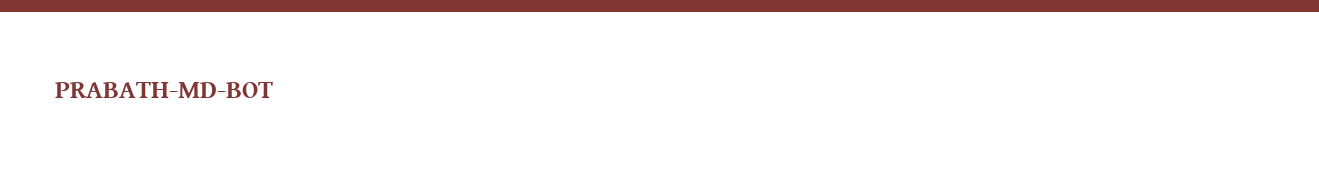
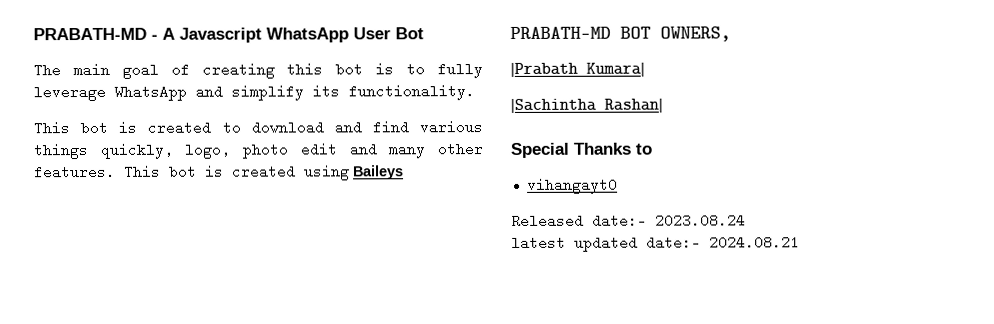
[55,82,273,98] PRABATH-MD-BOT -> [33,27,424,43] [33,62,484,79] [33,84,475,102] [33,120,483,136] [33,142,484,160] [34,164,404,181] [510,26,731,42] [510,62,645,77] [510,98,663,113] [510,142,652,158] [526,177,618,194] [511,213,746,228] [511,235,800,252] PRABATH-MD - A Javascript WhatsApp User Bot // The main goal of creating this bot is to fully leverage WhatsApp and simplify its functionality. // This bot is created to download and find various things quickly, logo, photo edit and many other features. This bot is created using Baileys // PRABATH-MD BOT OWNERS, // |Prabath Kumara| // |Sachintha Rashan| // Special Thanks to // vihangayt0 // Released date:- 2023.08.24 // latest updated date:- 2024.08.21

